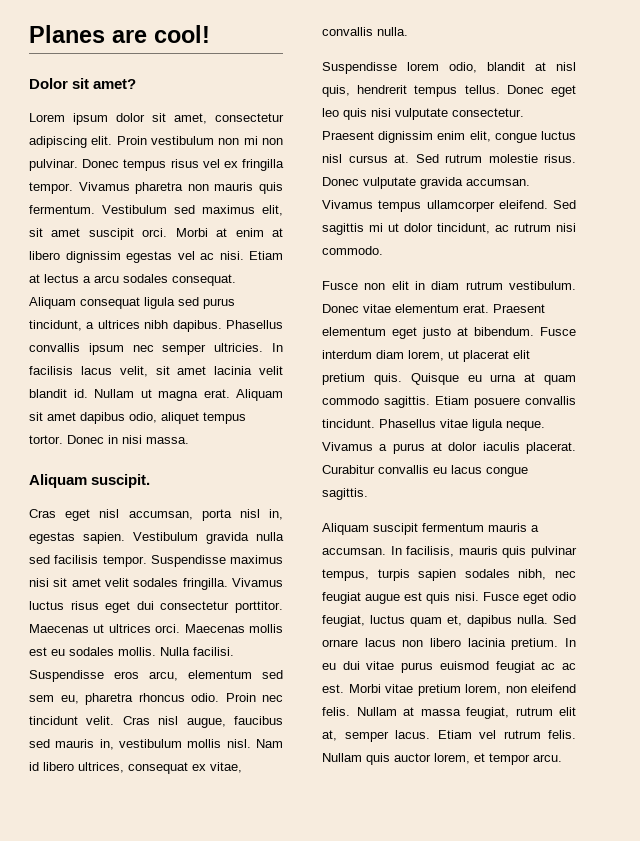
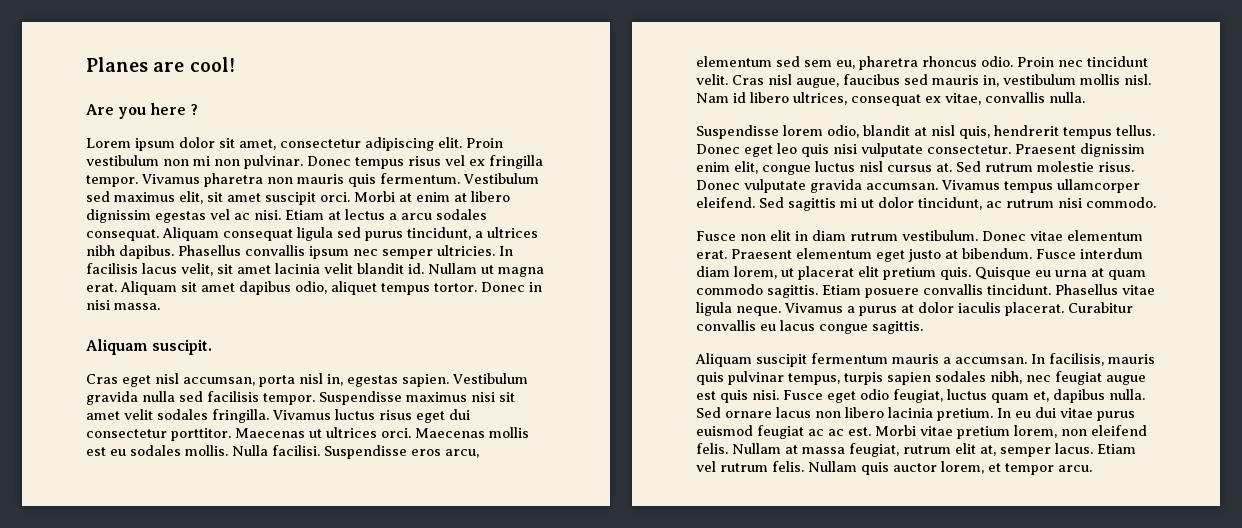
[29,78,137,89] Dolor sit amet? -> [86,103,198,119] Are you here ?

